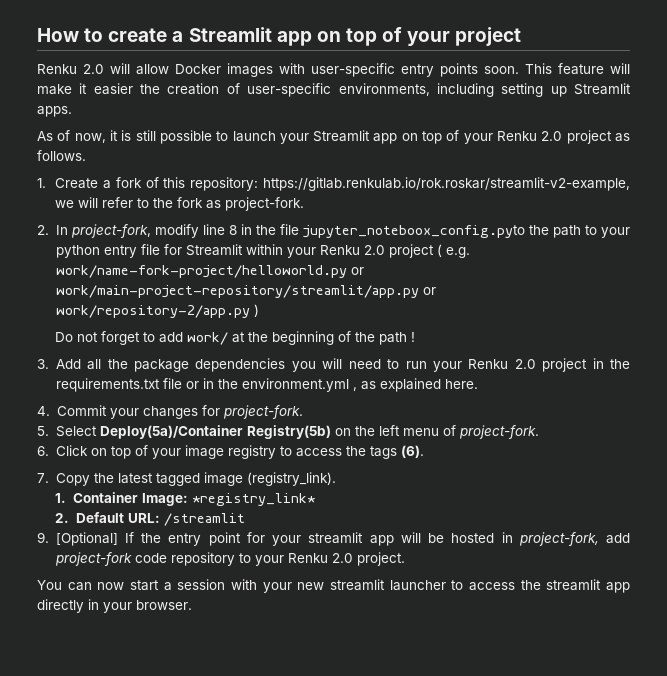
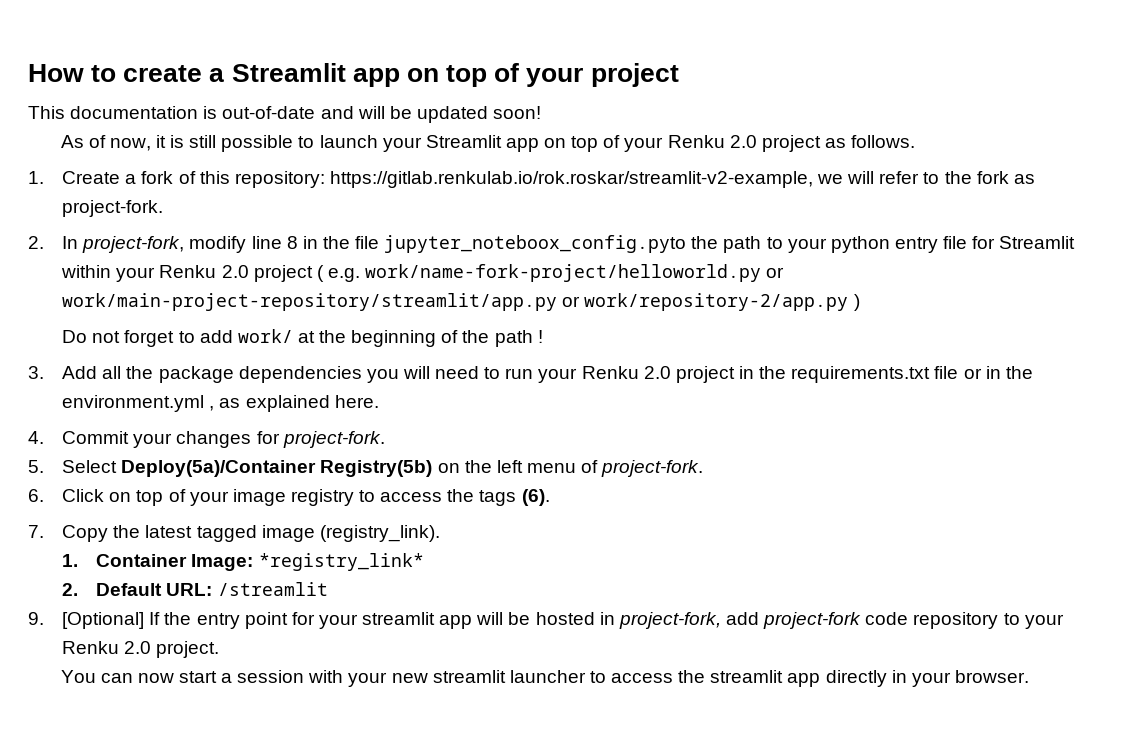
[37,63,630,77] [37,83,631,97] [37,106,72,117] Renku 2.0 will allow Docker images with user-specific entry points soon. This feature will make it easier the creation of user-specific environments, including setting up Streamlit apps. -> [28,106,542,123] This documentation is out-of-date and will be updated soon!

